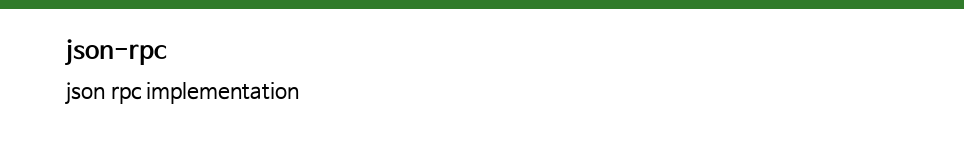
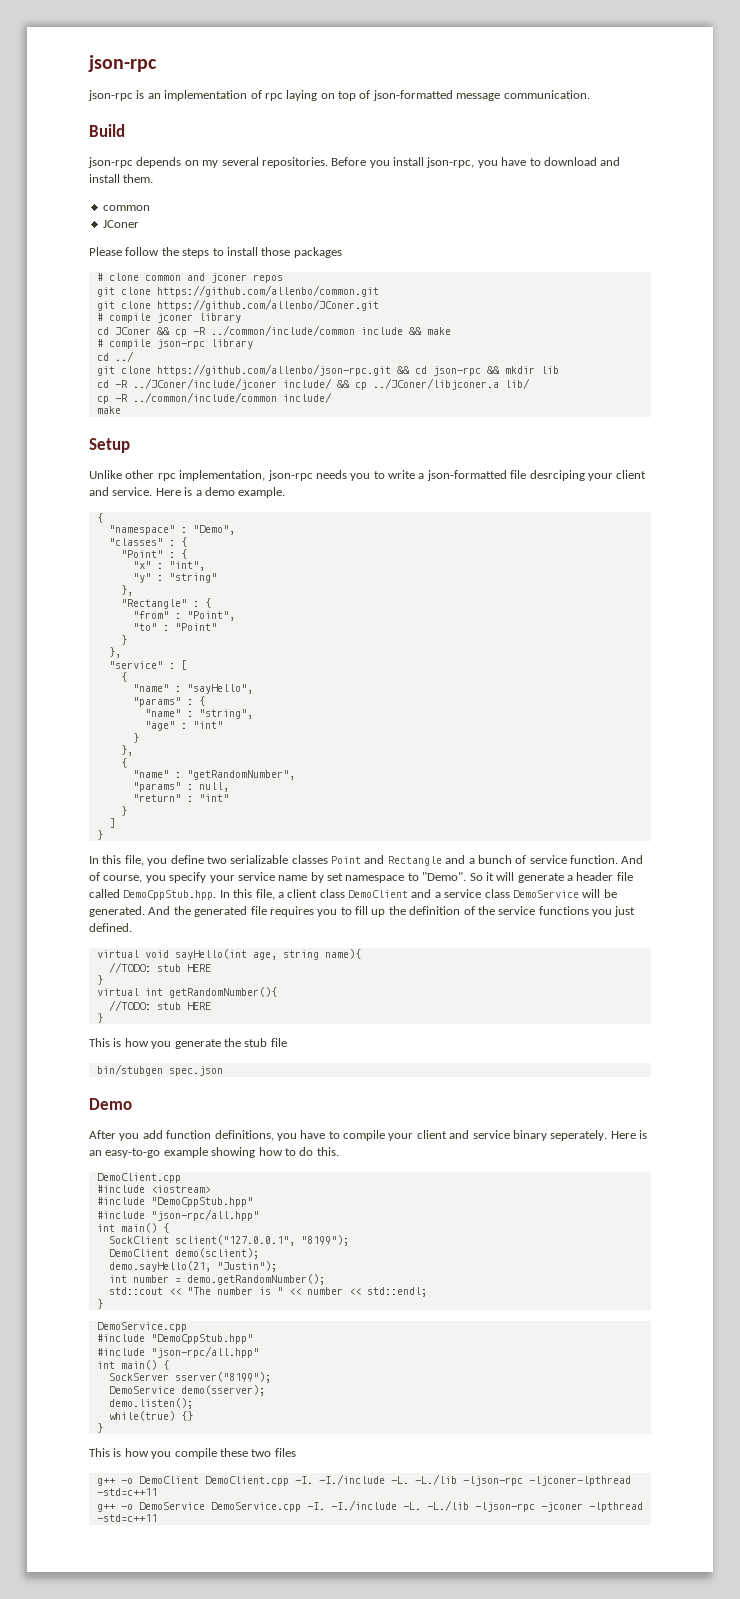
[65,82,300,105] json rpc implementation -> [88,90,590,101] [89,124,125,137] [88,157,621,168] [89,174,154,183] [102,205,150,211] [102,220,139,228] [89,247,342,258] [96,273,283,283] [96,285,379,297] [96,299,379,311] [96,313,241,323] [96,325,451,337] [96,339,253,349] [96,351,134,362] [96,364,559,376] [96,378,530,390] [96,392,332,404] [96,406,121,414] [89,438,130,453] [89,470,647,481] [89,487,286,498] [96,513,103,523] [108,525,235,535] [108,537,187,547] [120,549,187,559] [132,561,205,571] [132,573,217,583] [120,585,133,596] [120,598,211,609] [132,611,235,621] [132,623,217,631] [120,635,127,645] [108,647,121,658] [108,660,187,670] [120,672,127,682] [132,684,253,694] [132,696,205,707] [144,709,253,719] [144,721,223,731] [132,733,139,743] [120,745,133,756] [120,758,127,768] [132,770,295,780] [132,782,229,792] [132,794,229,802] [120,806,127,816] [108,818,115,828] [96,830,103,840] [89,855,644,866] [89,872,633,883] [89,889,617,900] [89,906,636,917] [89,923,132,932] [96,949,361,960] [108,962,211,973] [96,975,103,985] [96,987,277,998] [108,1000,211,1011] [96,1013,103,1023] [89,1038,287,1049] [96,1064,223,1076] [89,1098,132,1110] [89,1130,647,1141] [89,1147,339,1158] [96,1173,181,1183] [96,1185,211,1193] [96,1197,253,1207] [96,1209,259,1221] [96,1223,169,1233] [108,1235,349,1246] [108,1248,259,1259] [108,1261,277,1272] [108,1274,325,1285] [108,1287,427,1297] [96,1299,103,1309] [96,1322,187,1332] [96,1334,253,1344] [96,1346,259,1358] [96,1360,169,1370] [108,1372,271,1383] [108,1385,265,1396] [108,1398,193,1409] [108,1411,193,1421] [96,1423,103,1433] [89,1448,296,1459] [96,1474,631,1486] [96,1488,157,1496] [96,1500,643,1512] [96,1514,157,1522] json-rpc is an implementation of rpc laying on top of json-formatted message communication. // Build // json-rpc depends on my several repositories. Before you install json-rpc, you have to download and install them. // common // JConer // Please follow the steps to install those packages // # clone common and jconer repos // git clone https://github.com/allenbo/common.git // git clone https://github.com/allenbo/JConer.git // # compile jconer library // cd JConer && cp -R ../common/include/common include && make // # compile json-rpc library // cd ../ // git clone https://github.com/allenbo/json-rpc.git && cd json-rpc && mkdir lib // cd -R ../JConer/include/jconer include/ && cp ../JConer/libjconer.a lib/ // cp -R ../common/include/common include/ // make // Setup // Unlike other rpc implementation, json-rpc needs you to write a json-formatted file desrciping your client and service. Here is a demo example. // { // "namespace" : "Demo", // "classes" : { // "Point" : { // "x" : "int", // "y" : "string" // }, // "Rectangle" : { // "from" : "Point", // "to" : "Point" // } // }, // "service" : [ // { // "name" : "sayHello", // "params" : { // "name" : "string", // "age" : "int" // } // }, // { // "name" : "getRandomNumber", // "params" : null, // "return" : "int" // } // ] // } // In this file, you define two serializable classes Point and Rectangle and a bunch of service function. And of course, you specify your service name by set namespace to "Demo". So it will generate a header file called DemoCppStub.hpp. In this file, a client class DemoClient and a service class DemoService will be generated. And the generated file requires you to fill up the definition of the service functions you just defined. // virtual void sayHello(int age, string name){ // //TODO: stub HERE // } // virtual int getRandomNumber(){ // //TODO: stub HERE // } // This is how you generate the stub file // bin/stubgen spec.json // Demo // After you add function definitions, you have to compile your client and service binary seperately. Here is an easy-to-go example showing how to do this. // DemoClient.cpp // #include <iostream> // #include "DemoCppStub.hpp" // #include "json-rpc/all.hpp" // int main() { // SockClient sclient("127.0.0.1", "8199"); // DemoClient demo(sclient); // demo.sayHello(21, "Justin"); // int number = demo.getRandomNumber(); // std::cout << "The number is " << number << std::endl; // } // DemoService.cpp // #include "DemoCppStub.hpp" // #include "json-rpc/all.hpp" // int main() { // SockServer sserver("8199"); // DemoService demo(sserver); // demo.listen(); // while(true) {} // } // This is how you compile these two files // g++ -o DemoClient DemoClient.cpp -I. -I./include -L. -L./lib -ljson-rpc -ljconer-lpthread -std=c++11 // g++ -o DemoService DemoService.cpp -I. -I./include -L. -L./lib -ljson-rpc -jconer -lpthread -std=c++11

